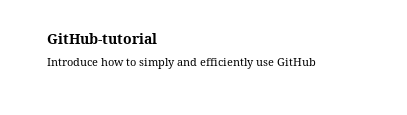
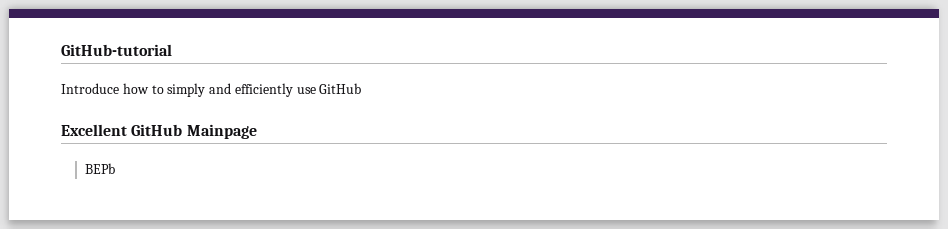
(316, 62) none -> [61,124,257,139] [84,163,115,174] // Excellent GitHub Mainpage // BEPb

